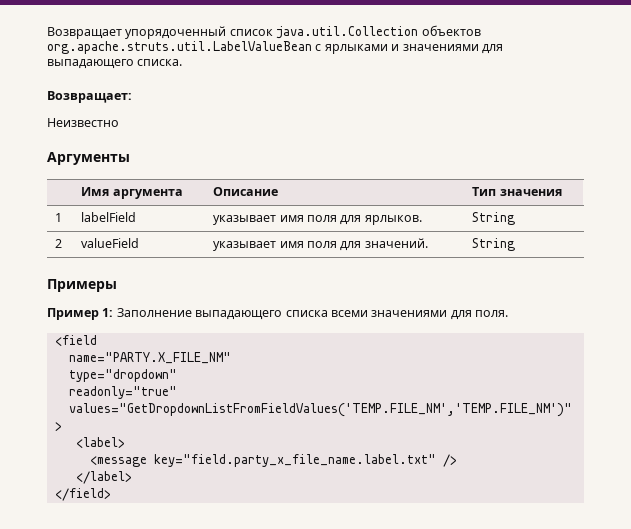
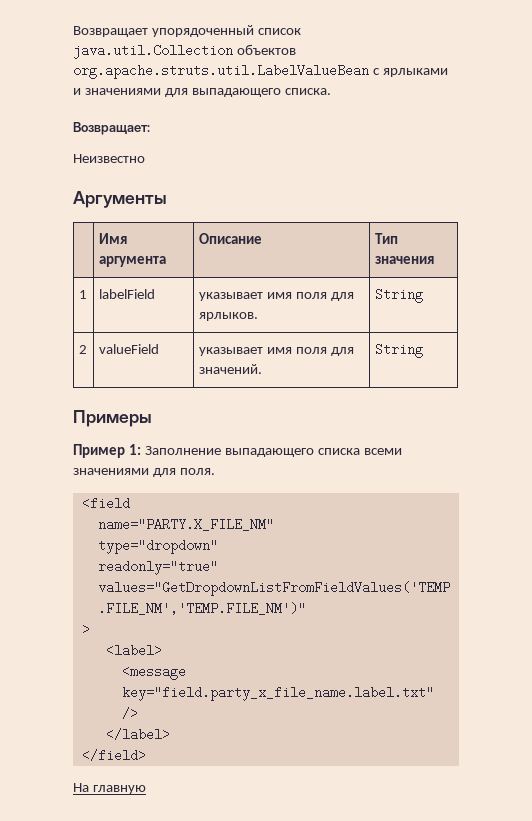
(111, 494) none -> [73,783,146,794] // На главную

